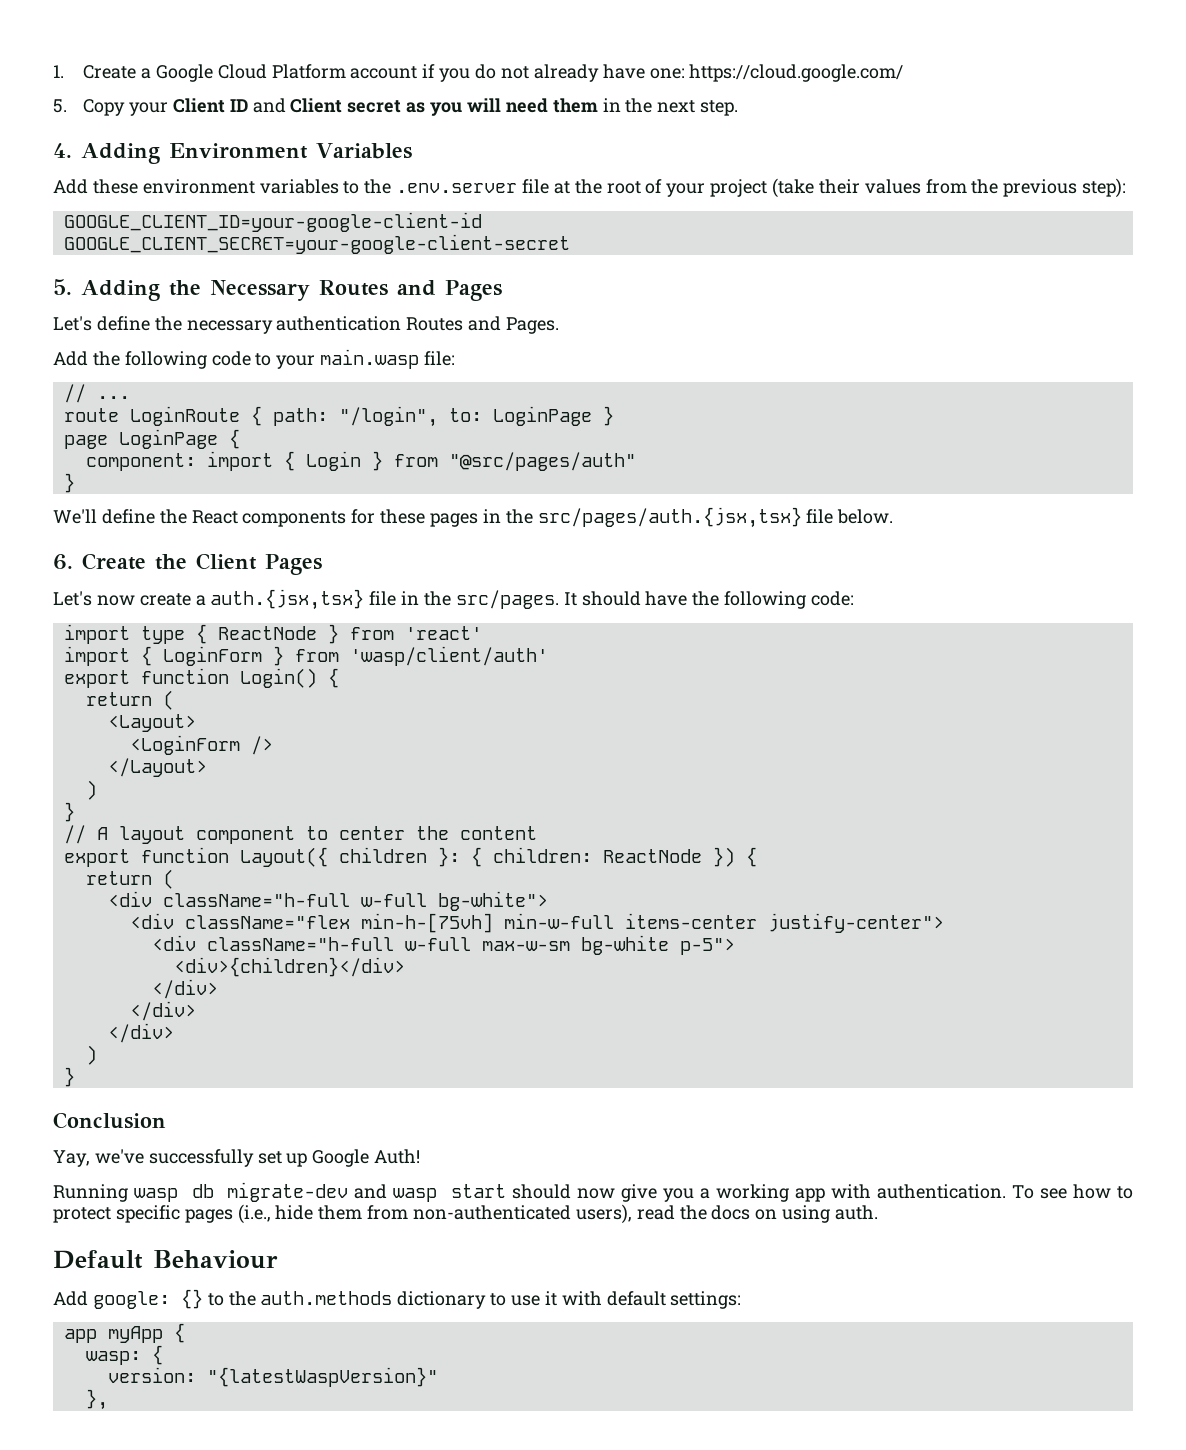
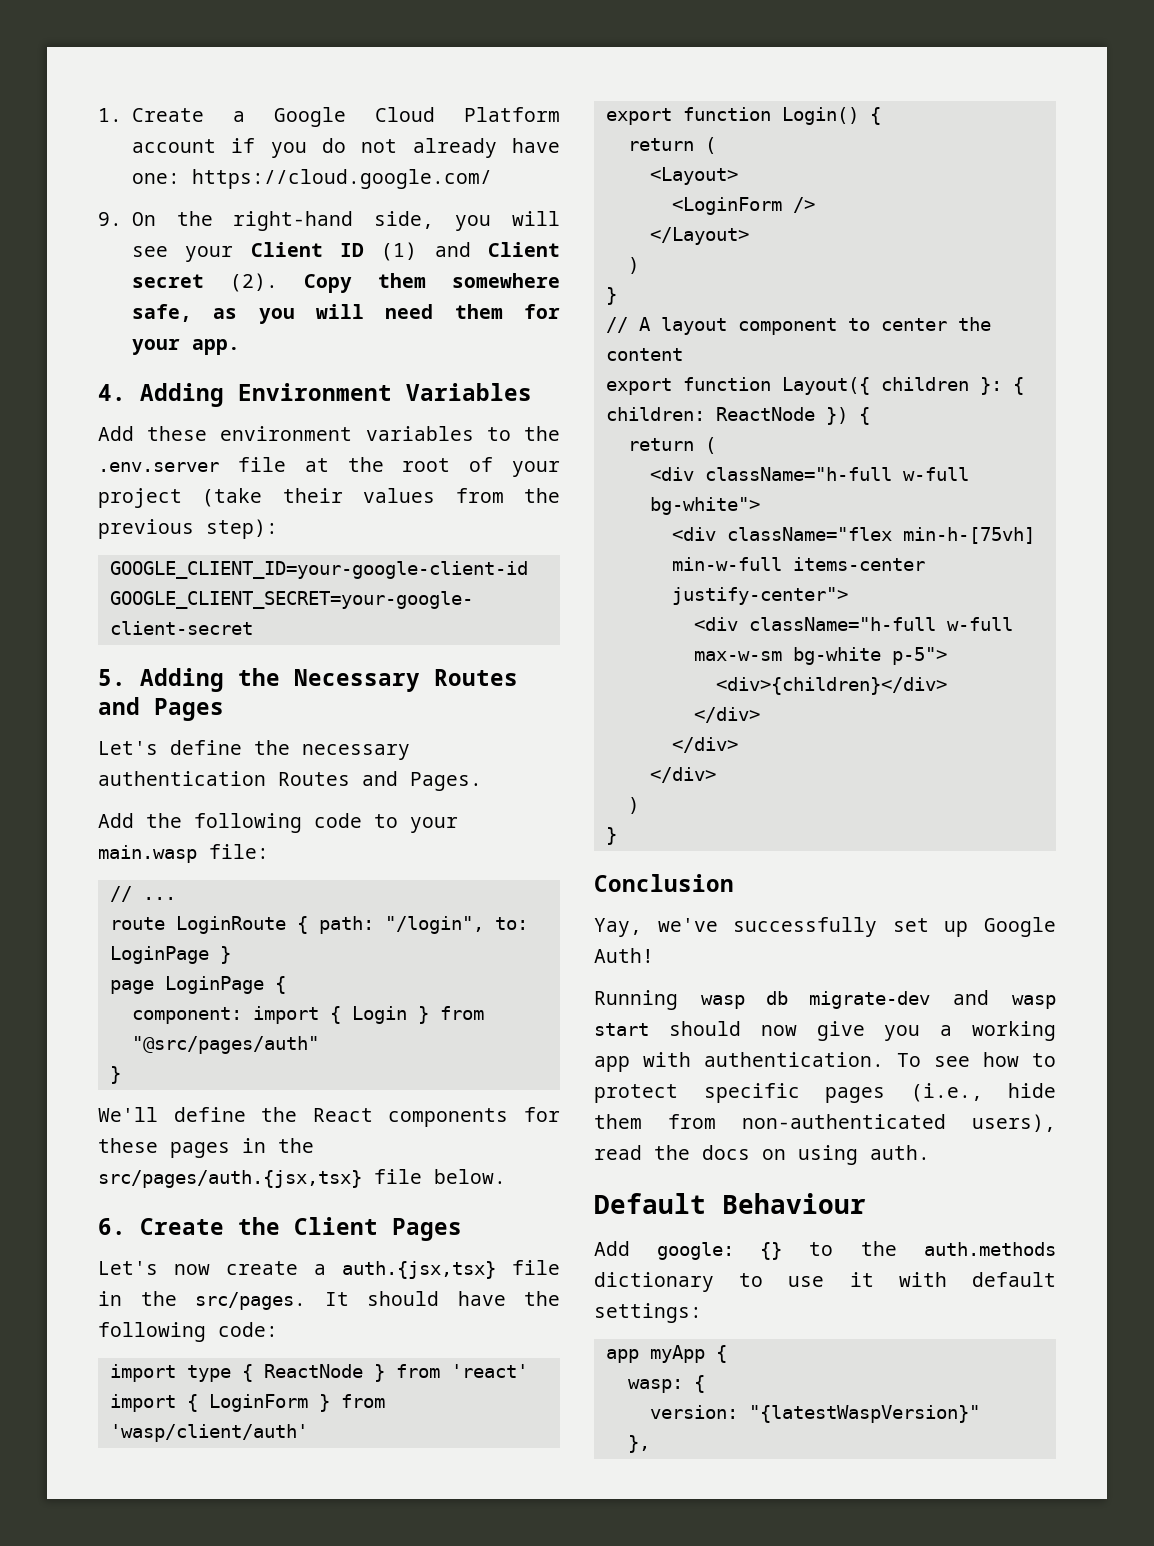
[53,99,126,116] 5. Copy -> [98,211,560,231] [131,246,168,257] 9. On the right-hand side, you will see
(248, 105) none -> [381,242,418,261] (1)
(402, 106) none -> [229,273,560,293] [131,304,192,322] (2). Copy them somewhere safe,
[602,98,739,116] in the next step. -> [524,304,560,319] [131,339,240,355] for your app.

